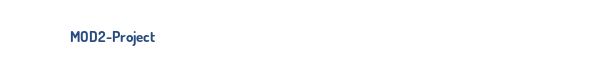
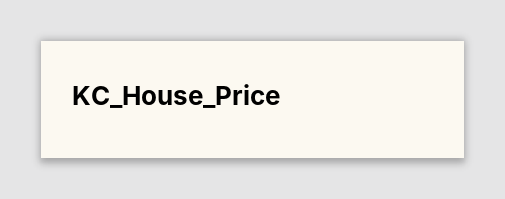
[70,31,155,46] MOD2-Project -> [72,84,280,108] KC_House_Price

